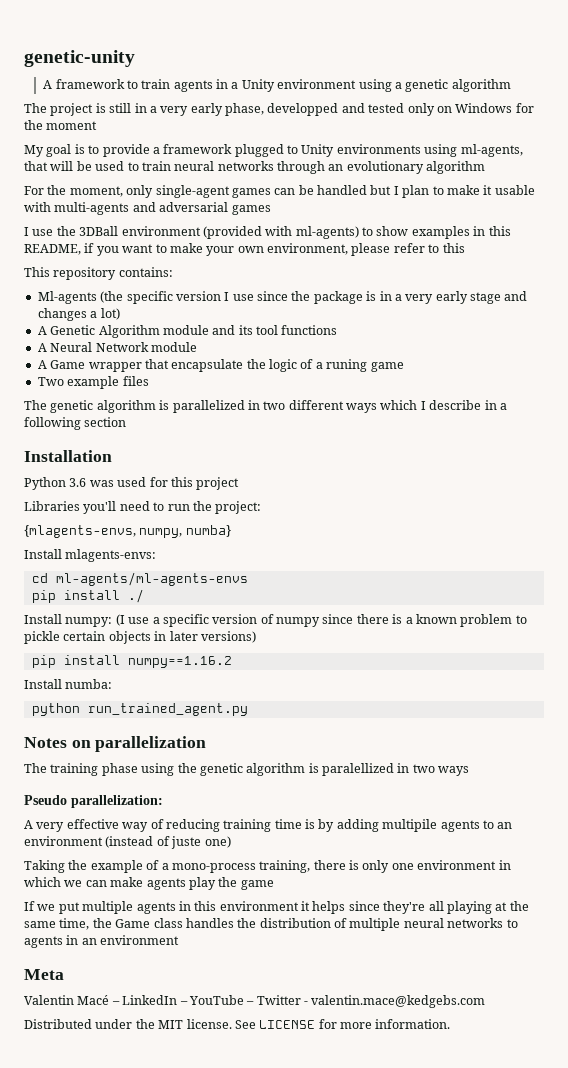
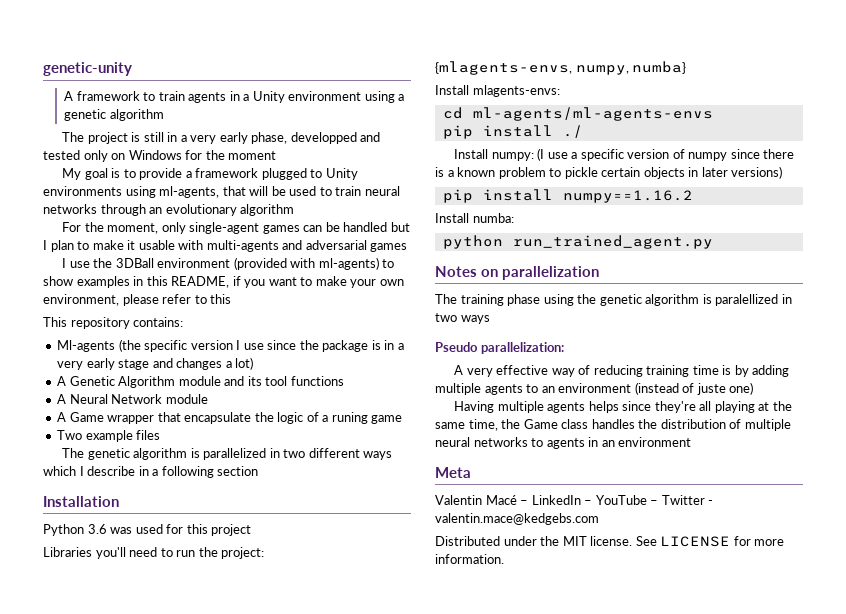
[382,819,438,832] multipile -> [435,383,481,395] multiple
[24,860,511,873] [24,877,274,890] [24,901,310,914] Taking the example of a mono-process training, there is only one environment in which we can make agents play the game // If we put multiple agents in this environment it -> [454,401,586,413] Having multiple agents

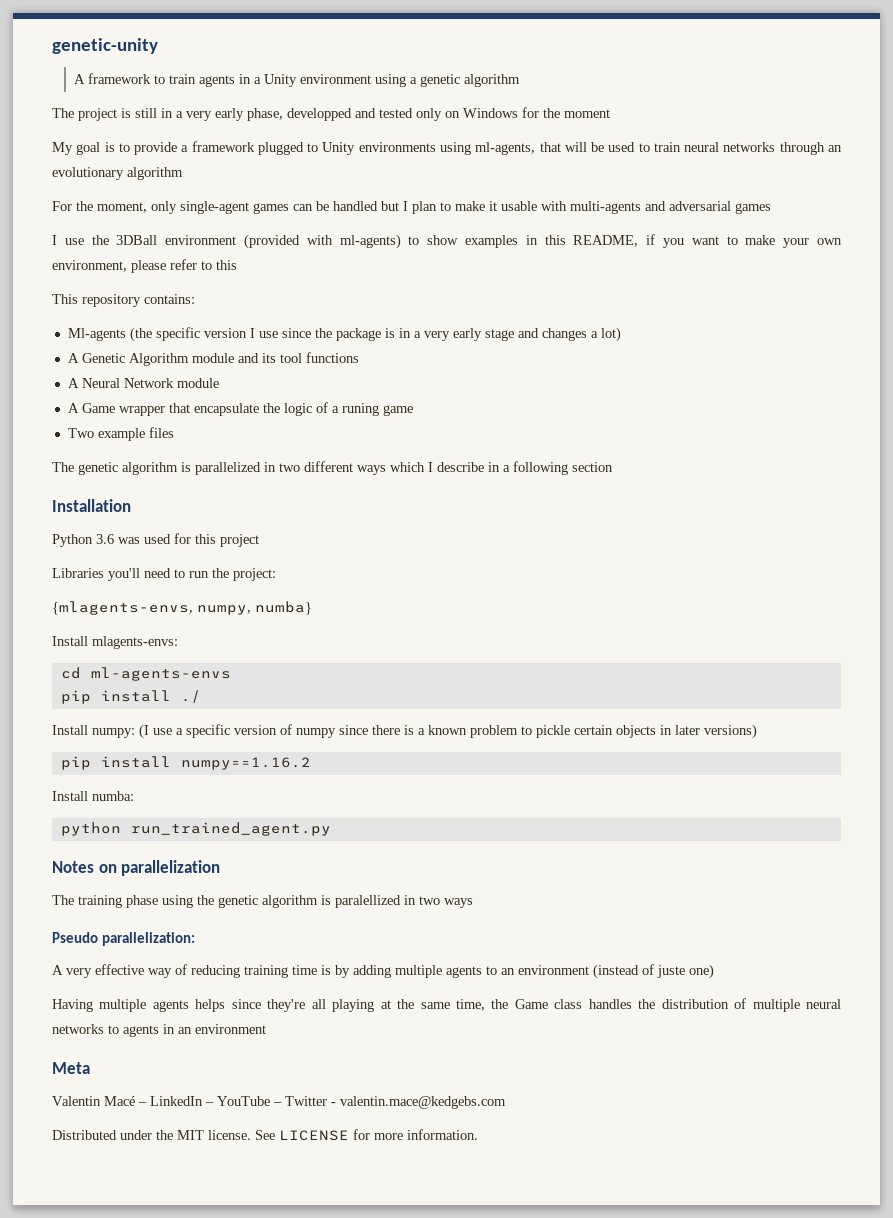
[472,107,713,121] ml-agents/ml-agents-envs -> [90,667,231,681] ml-agents-envs

